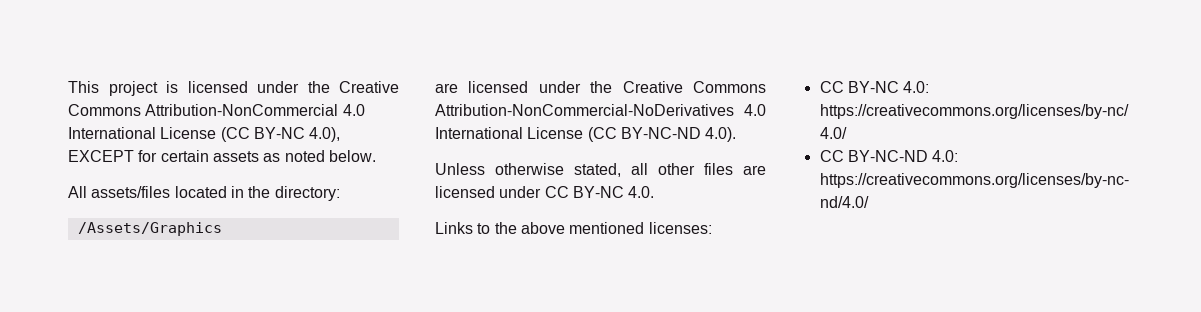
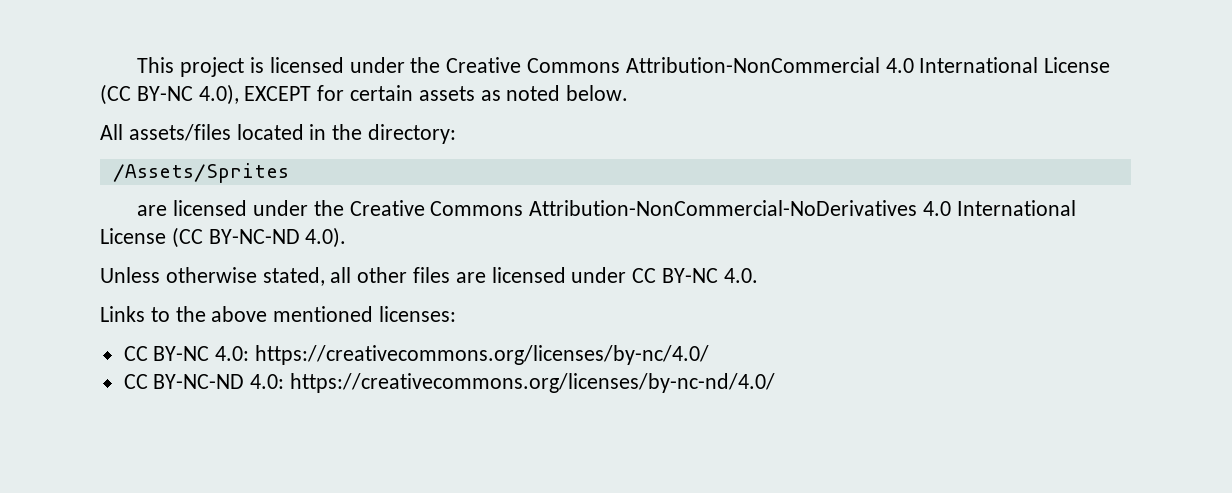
[77,222,222,236] /Assets/Graphics -> [112,163,289,183] /Assets/Sprites

